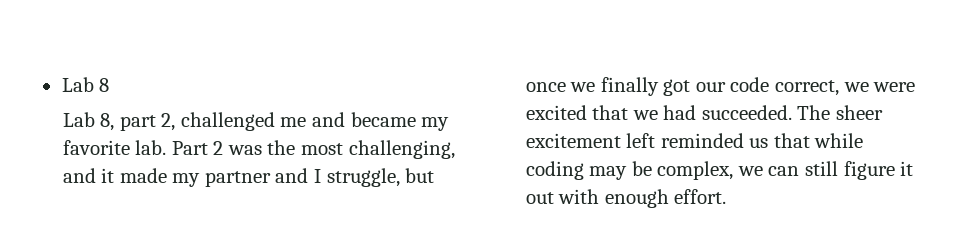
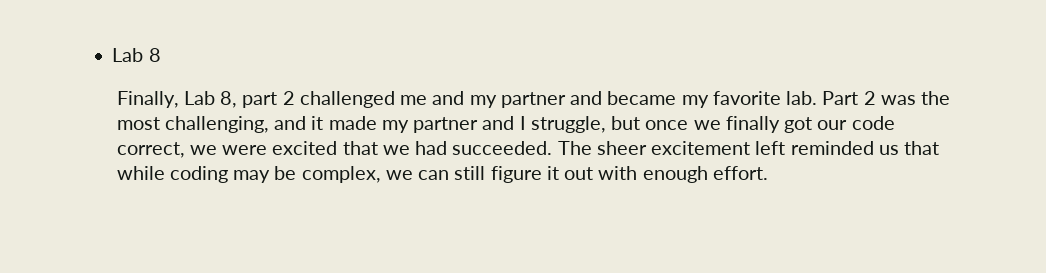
(110, 85) none -> [116,91,179,108] Finally,
[161,113,176,131] 2, -> [282,91,295,105] 2
(345, 119) none -> [469,91,603,108] my partner and

